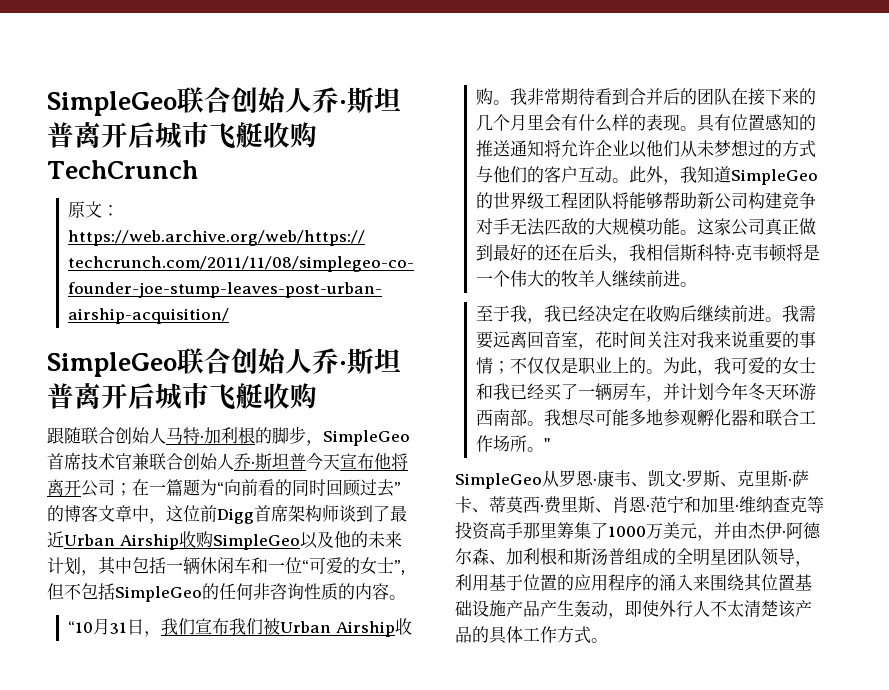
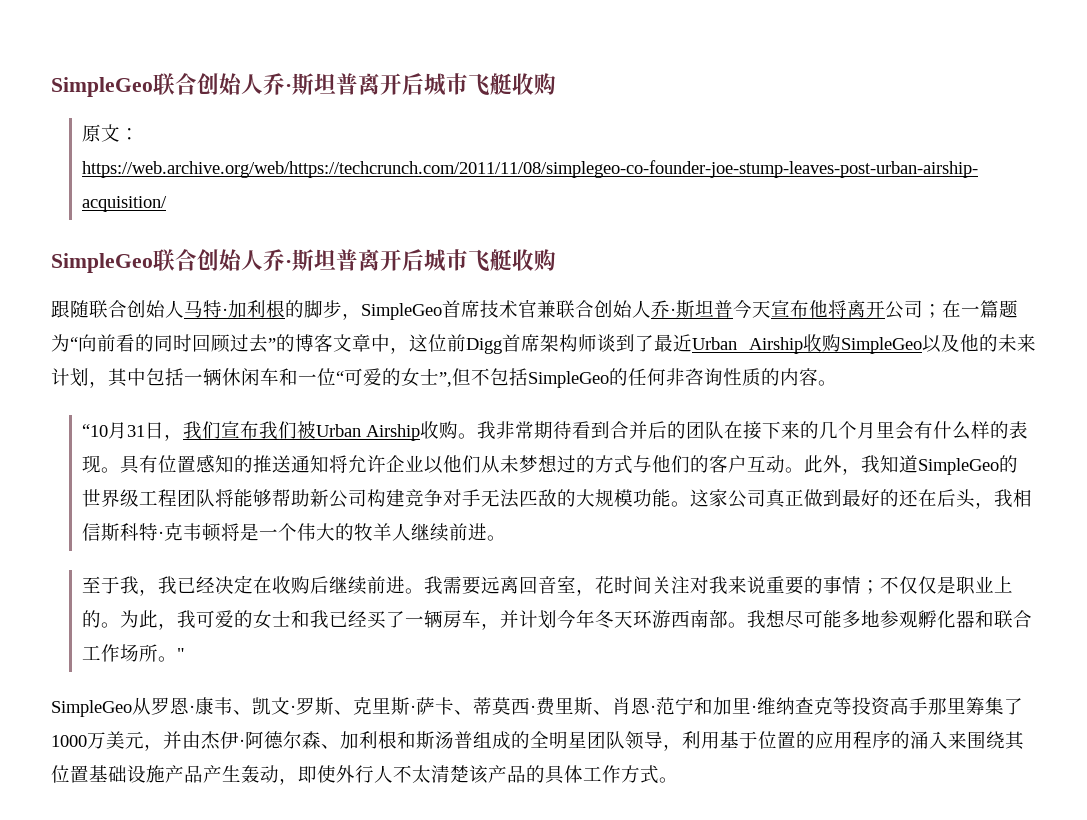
[47,160,198,179] TechCrunch -> (556, 84) none

